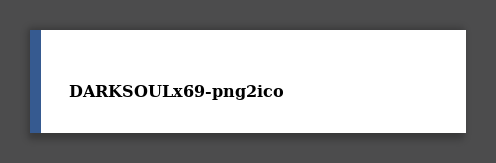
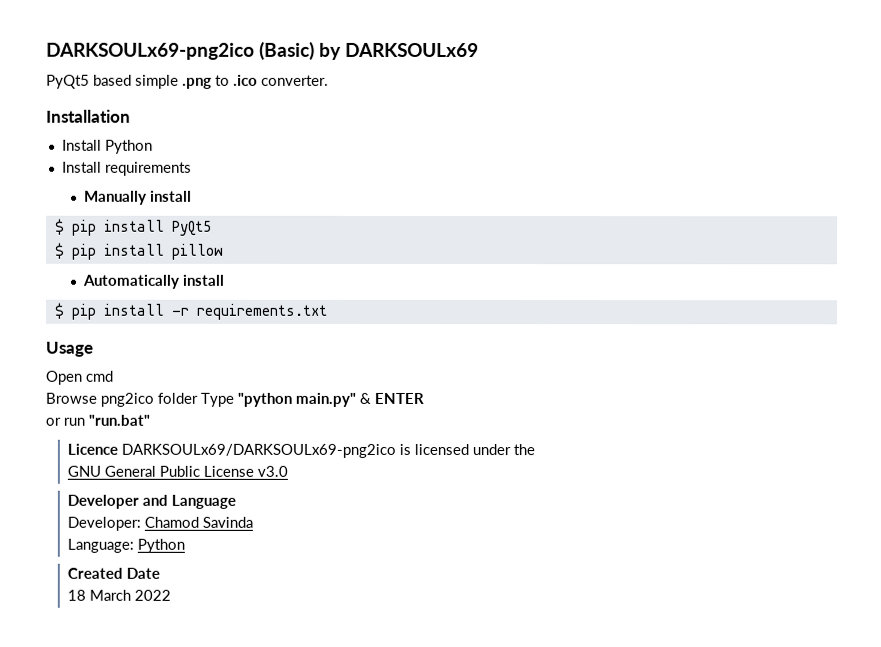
(284, 92) none -> [259,41,479,60] [46,74,329,89] [46,109,131,123] [61,139,153,154] [61,161,192,176] [83,190,192,205] [54,218,212,236] [54,242,224,260] [82,274,225,289] [54,302,328,320] [45,341,93,357] [45,370,113,385] [45,392,424,407] [45,414,150,426] [66,443,535,458] [66,465,288,477] [66,494,236,509] [66,516,253,531] [66,538,185,553] [66,567,160,579] [66,589,171,601] (Basic) by DARKSOULx69 // PyQt5 based simple .png to .ico converter. // Installation // Install Python // Install requirements // Manually install // $ pip install PyQt5 // $ pip install pillow // Automatically install // $ pip install -r requirements.txt // Usage // Open cmd // Browse png2ico folder Type "python main.py" & ENTER // or run "run.bat" // Licence DARKSOULx69/DARKSOULx69-png2ico is licensed under the // GNU General Public License v3.0 // Developer and Language // Developer: Chamod Savinda // Language: Python // Created Date // 18 March 2022

